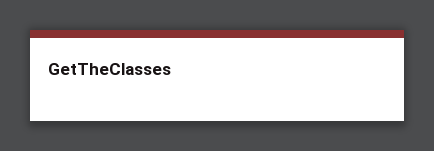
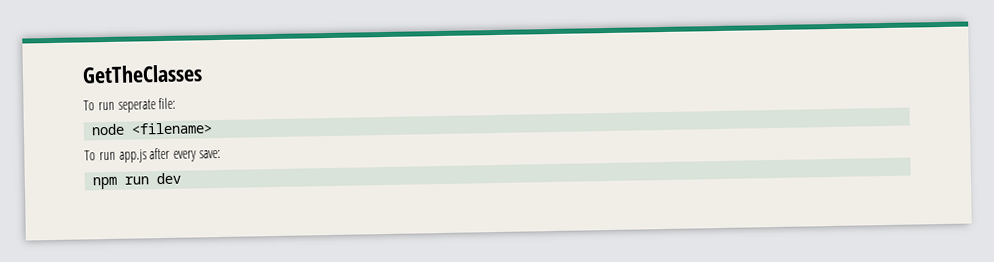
(171, 69) none -> [83,97,177,113] [91,122,213,136] [84,147,221,163] [92,172,182,190] // To run seperate file: // node <filename> // To run app.js after every save: // npm run dev

